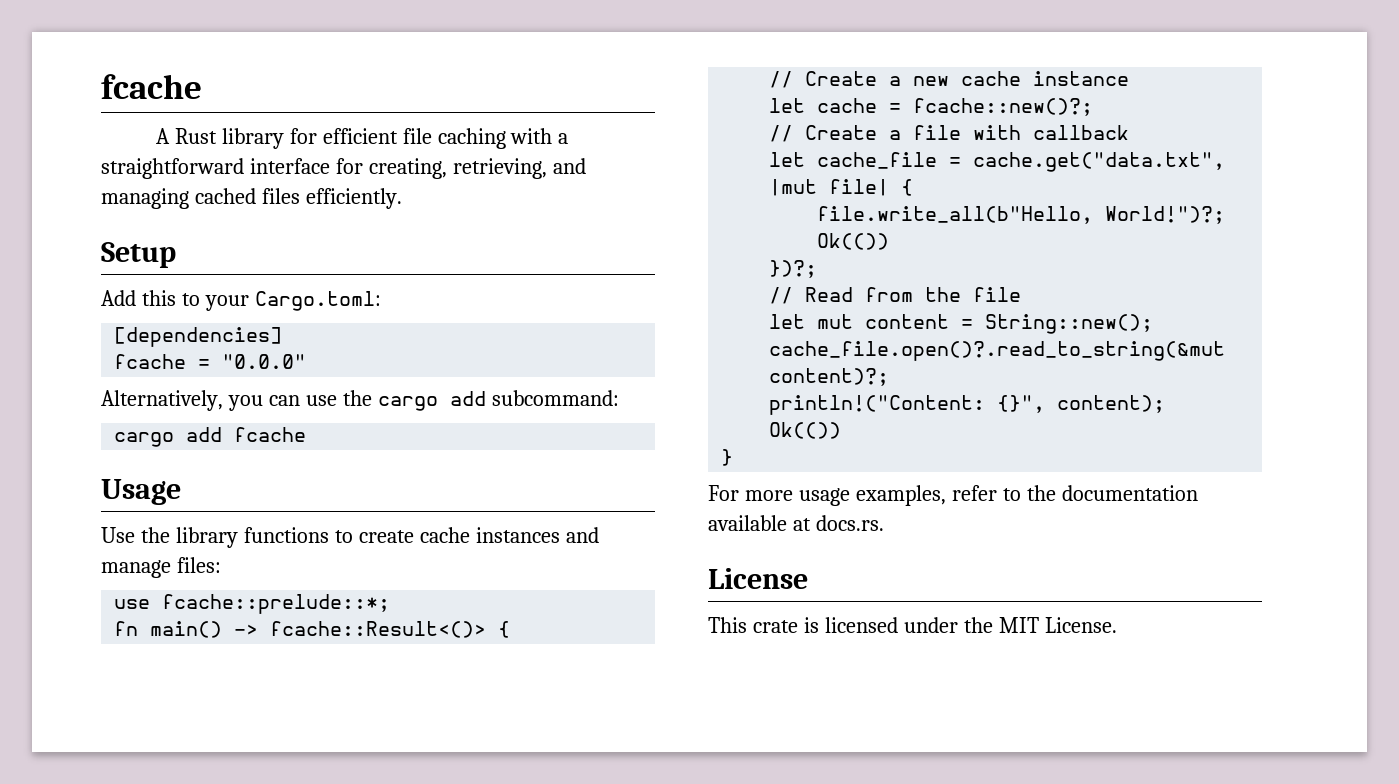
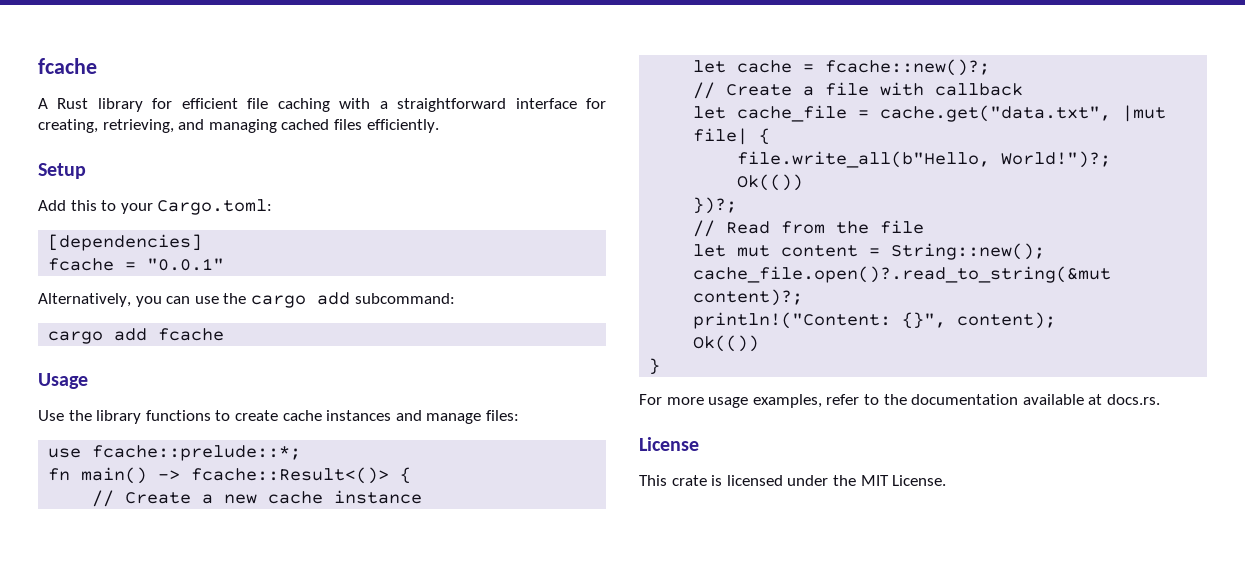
[222,354,307,369] "0.0.0" -> [147,258,225,271] "0.0.1"

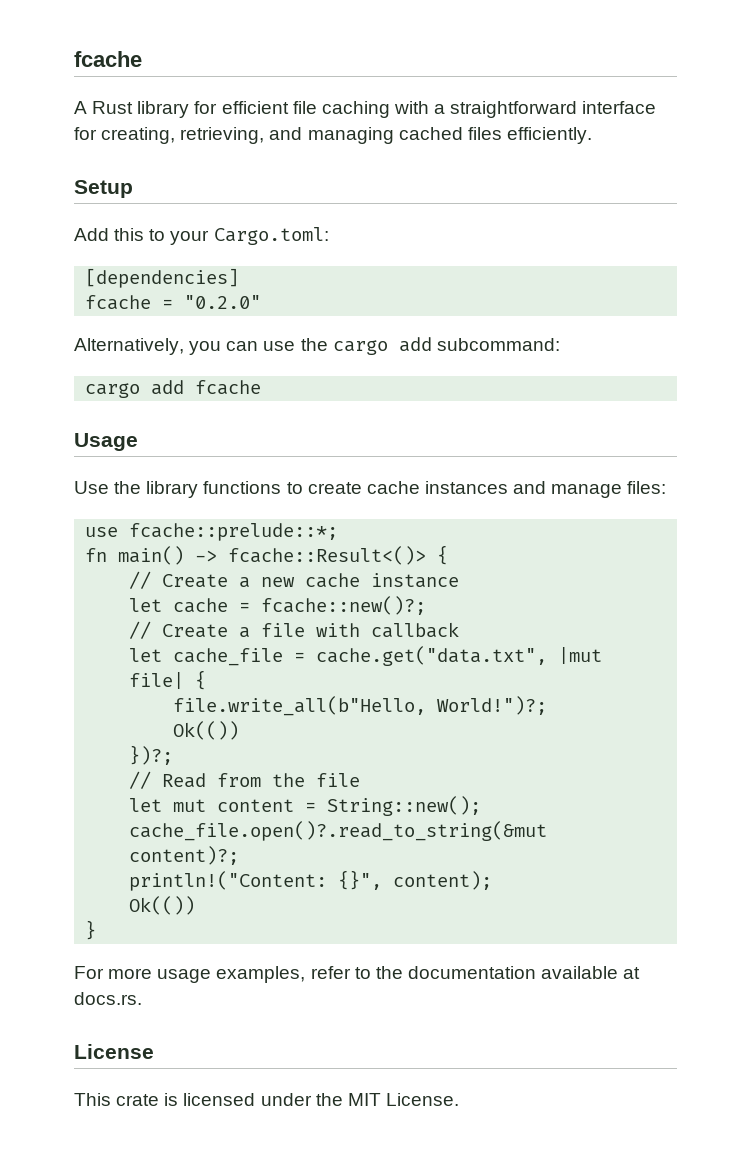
[147,258,225,271] "0.0.1" -> [184,295,262,309] "0.2.0"

